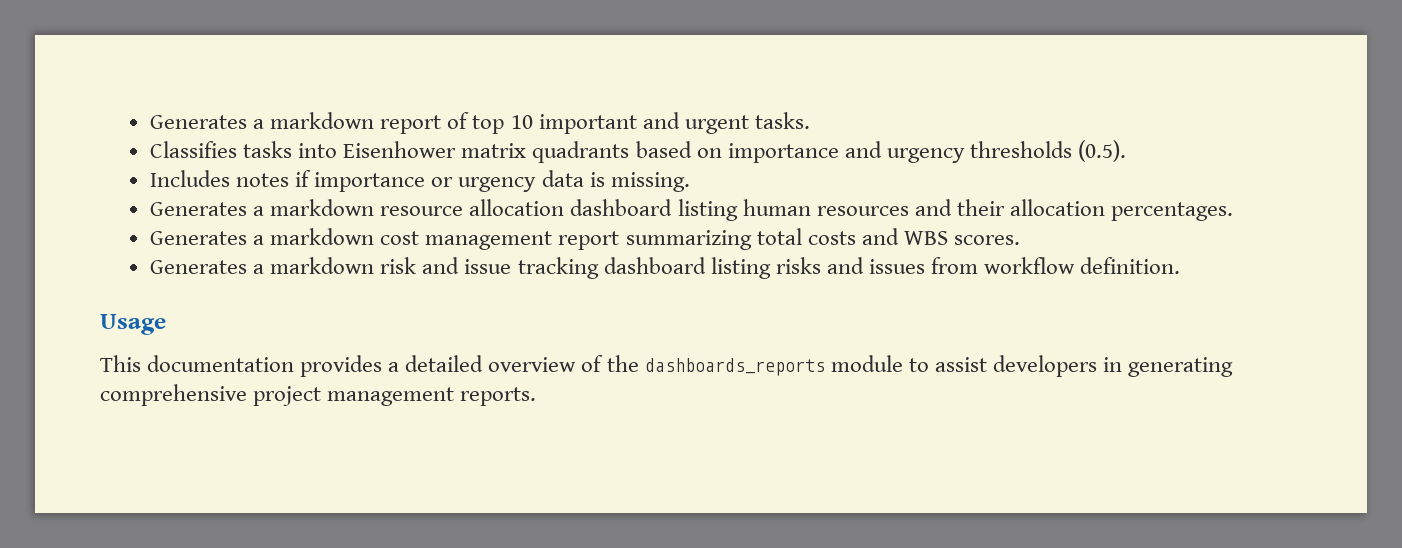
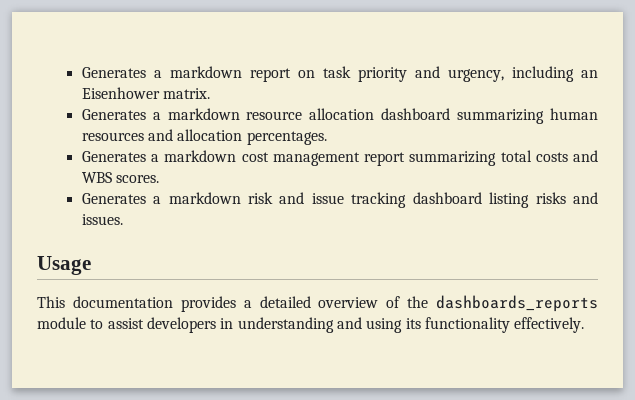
[447,112,810,134] [150,140,1127,163] [150,170,690,192] of top 10 important and urgent tasks. // Classifies tasks into Eisenhower matrix quadrants based on importance and urgency thresholds (0.5). // Includes notes if importance or urgency data is missing. -> [297,66,598,82] [81,87,211,99] on task priority and urgency, including an Eisenhower matrix.
[677,199,738,221] listing -> [457,109,545,124] summarizing
[956,199,1005,216] their -> (174, 135) none
[868,257,1181,274] issues from workflow definition. -> [81,214,123,225] issues.
[1128,357,1234,377] [100,384,537,406] generating comprehensive project management reports. -> [237,317,585,333] understanding and using its functionality effectively.

